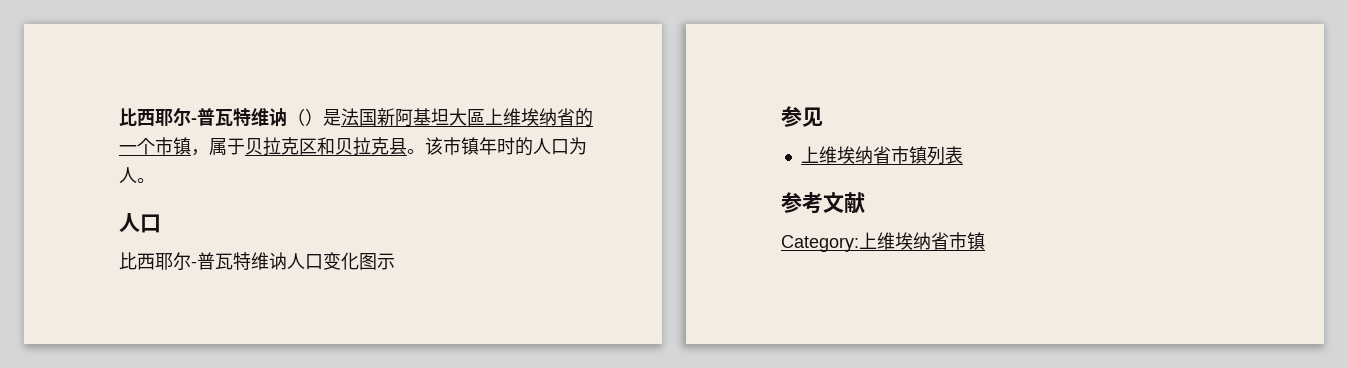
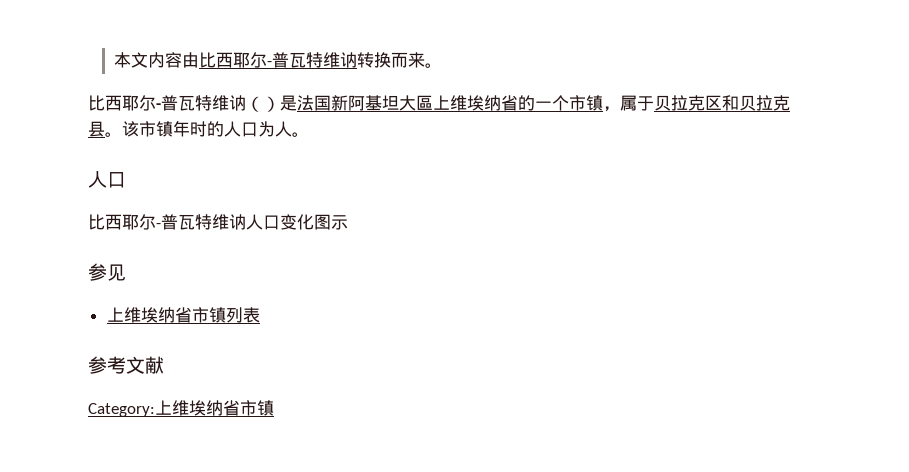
(119, 117) none -> [114,52,443,68] 本文内容由比西耶尔-普瓦特维讷转换而来。 //

